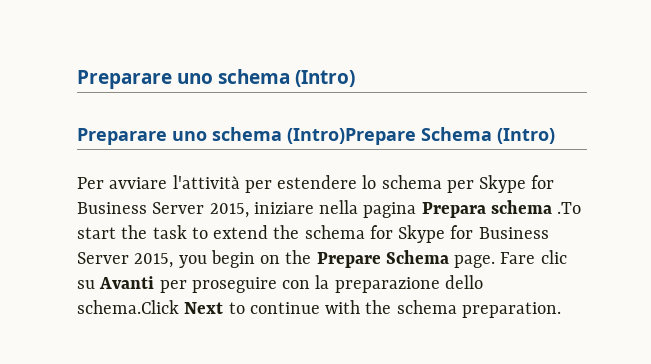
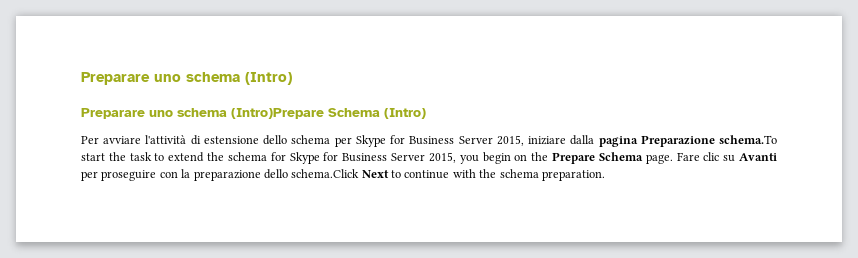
[244,175,377,193] per estendere lo -> [190,135,288,145] di estensione dello
[319,200,582,218] nella pagina Prepara schema .To -> [570,135,778,147] dalla pagina Preparazione schema.To

